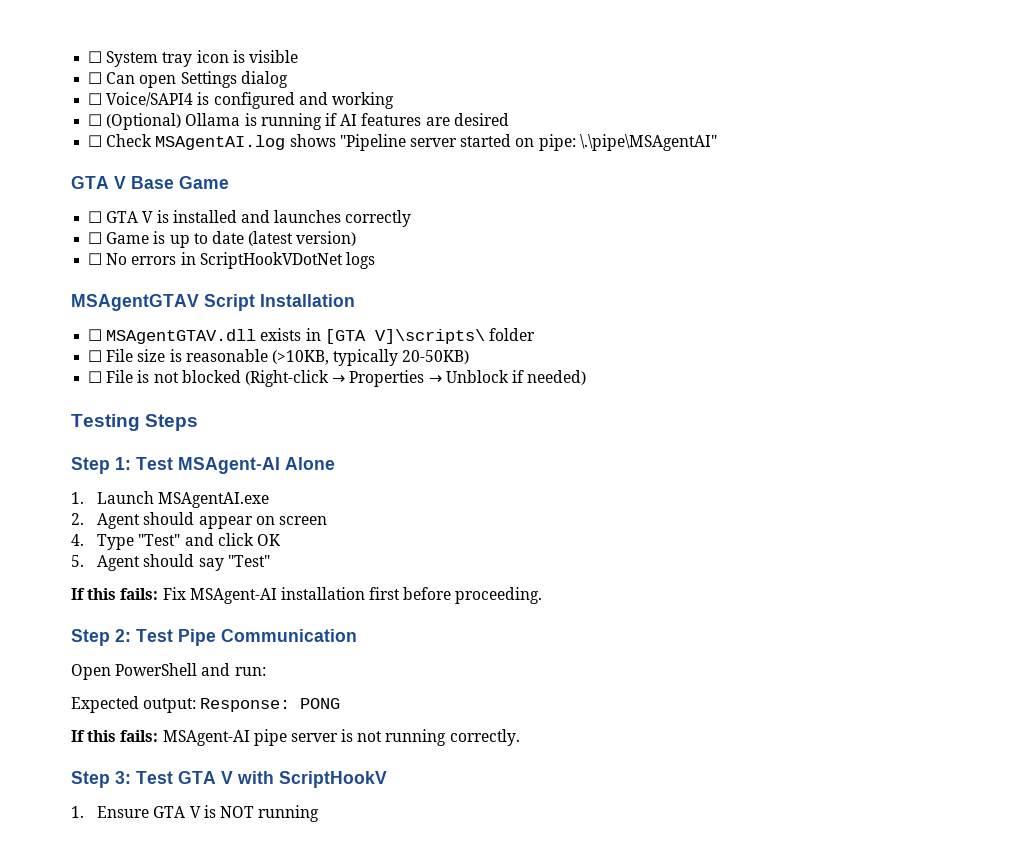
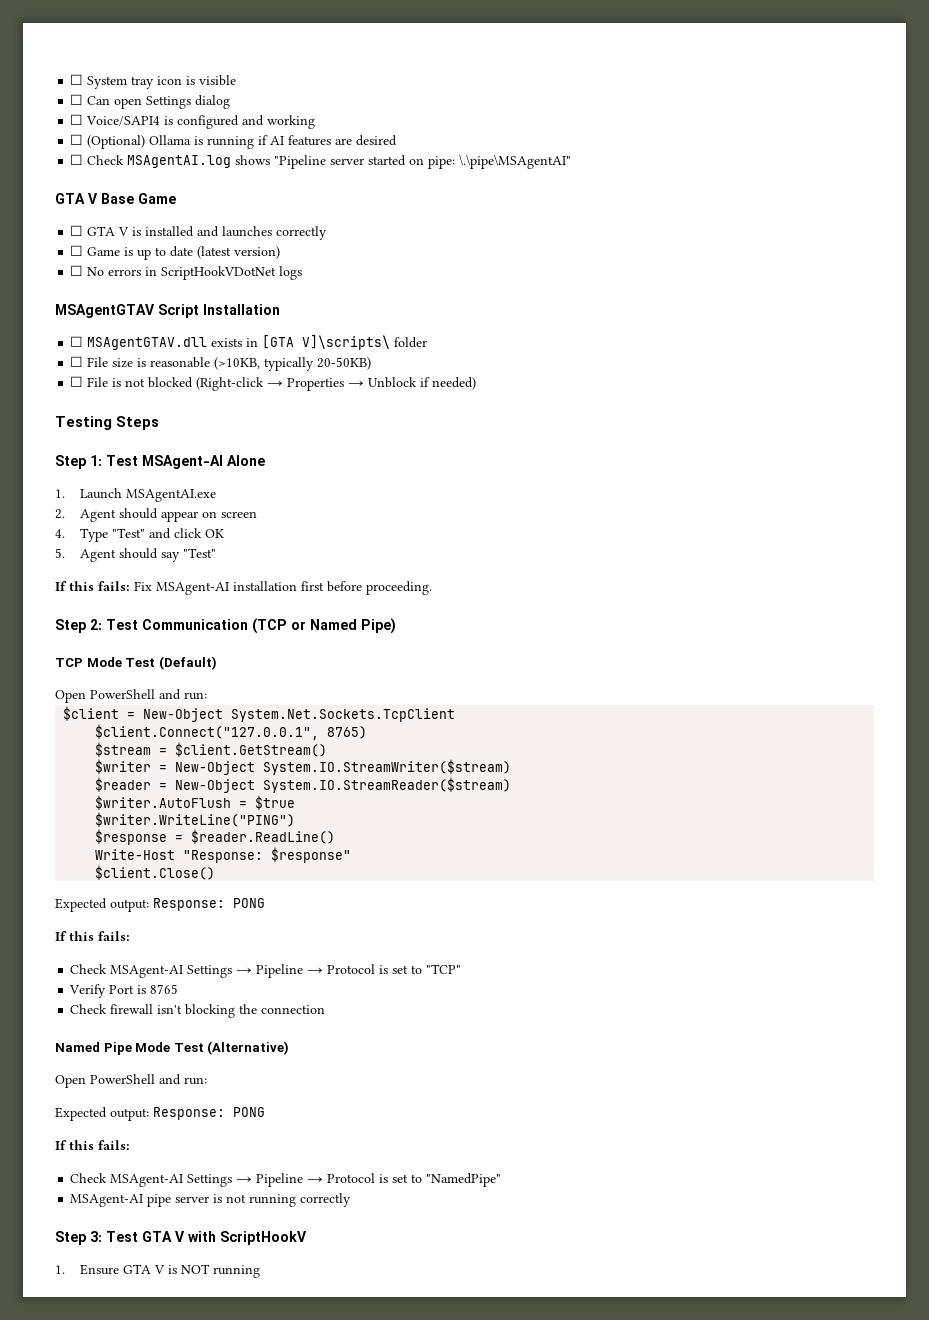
[178,629,357,646] Pipe Communication -> [142,618,396,634] [55,656,217,670] [55,689,207,703] [63,706,456,722] [95,724,368,740] [95,742,328,757] [95,759,512,775] [95,777,512,793] [95,795,296,810] [95,812,296,827] [95,829,336,845] [95,847,352,863] [95,865,216,880] [55,898,265,912] [55,931,130,941] [70,964,462,978] [69,984,179,998] [70,1004,326,1018] [55,1041,290,1055] Communication (TCP or Named Pipe) // TCP Mode Test (Default) // Open PowerShell and run: // $client = New-Object System.Net.Sockets.TcpClient // $client.Connect("127.0.0.1", 8765) // $stream = $client.GetStream() // $writer = New-Object System.IO.StreamWriter($stream) // $reader = New-Object System.IO.StreamReader($stream) // $writer.AutoFlush = $true // $writer.WriteLine("PING") // $response = $reader.ReadLine() // Write-Host "Response: $response" // $client.Close() // Expected output: Response: PONG // If this fails: // Check MSAgent-AI Settings → Pipeline → Protocol is set to "TCP" // Verify Port is 8765 // Check firewall isn't blocking the connection // Named Pipe Mode Test (Alternative)
(159, 736) none -> [70,1173,502,1187] // Check MSAgent-AI Settings → Pipeline → Protocol is set to "NamedPipe" //
[449,729,520,746] correctly. -> [300,1193,352,1207] correctly

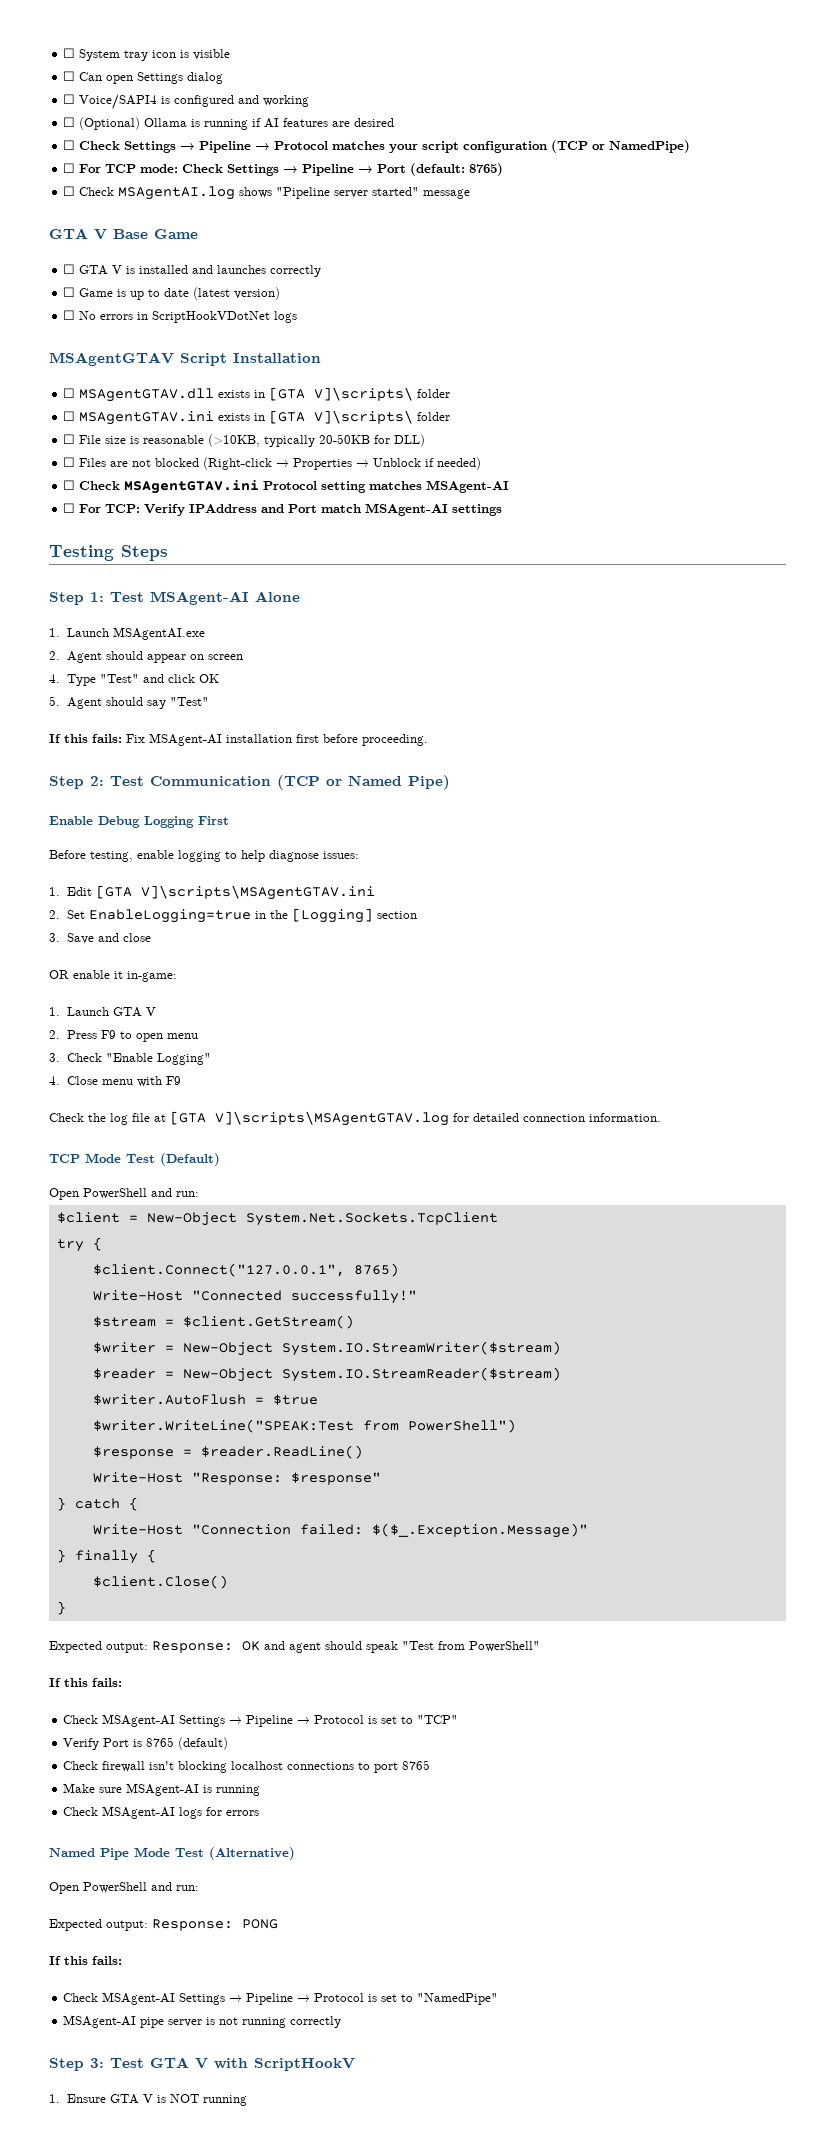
(398, 140) none -> [63,140,691,153] [63,163,504,176] // ☐ Check Settings → Pipeline → Protocol matches your script configuration (TCP or NamedPipe) // ☐ For TCP mode: Check Settings → Pipeline → Port (default: 8765)
[368,154,572,169] started on pipe: \.\pipe\MSAgentAI" -> [372,187,471,199] started" message
(428, 342) none -> [63,410,451,425] // ☐ MSAgentGTAV.ini exists in [GTA V]\scripts\ folder
[317,357,372,370] [70,376,122,387] 20-50KB) // ☐ File is -> [319,434,426,447] [63,457,129,467] 20-50KB for DLL) // ☐ Files are
(477, 383) none -> [63,480,510,494] [63,503,503,516] // ☐ Check MSAgentGTAV.ini Protocol setting matches MSAgent-AI // ☐ For TCP: Verify IPAddress and Port match MSAgent-AI settings
(396, 626) none -> [49,816,229,828] [49,850,359,862] [49,885,375,900] [49,908,417,923] [49,933,151,944] [49,970,177,982] [49,1007,156,1017] [49,1030,198,1042] [49,1053,211,1065] [49,1076,181,1087] [49,1111,661,1126] // Enable Debug Logging First // Before testing, enable logging to help diagnose issues: // 1. Edit [GTA V]\scripts\MSAgentGTAV.ini // 2. Set EnableLogging=true in the [Logging] section // 3. Save and close // OR enable it in-game: // 1. Launch GTA V // 2. Press F9 to open menu // 3. Check "Enable Logging" // 4. Close menu with F9 // Check the log file at [GTA V]\scripts\MSAgentGTAV.log for detailed connection information.
(456, 715) none -> [56,1237,102,1252] // try {
(368, 732) none -> [92,1290,417,1304] // Write-Host "Connected successfully!"
[95,812,296,827] $writer.WriteLine("PING") -> [92,1419,516,1433] $writer.WriteLine("SPEAK:Test from PowerShell")
(352, 855) none -> [56,1497,138,1511] [92,1523,588,1538] [56,1549,156,1564] // } catch { // Write-Host "Connection failed: $($_.Exception.Message)" // } finally {
[55,898,265,912] // Expected output: Response: PONG -> [56,1601,66,1615] [49,1641,540,1653] // } // Expected output: Response: OK and agent should speak "Test from PowerShell"
(179, 989) none -> [178,1737,229,1750] (default)
[239,1004,326,1014] the connection -> [231,1760,431,1773] [63,1783,261,1796] [63,1806,260,1819] localhost connections to port 8765 // Make sure MSAgent-AI is running // Check MSAgent-AI logs for errors

